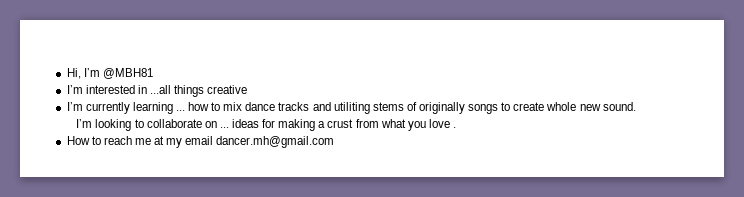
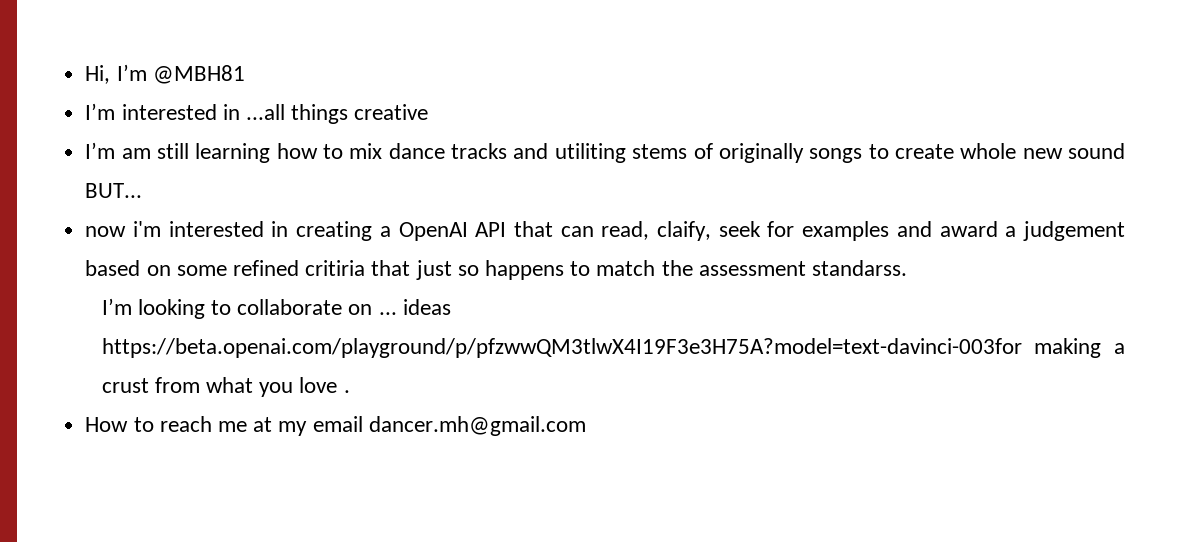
[85,102,185,114] currently learning ... -> [121,143,271,163] am still learning
[602,102,636,111] sound. -> [1067,143,1125,159] [85,183,143,198] [85,221,1125,241] [85,260,908,280] sound BUT... // now i'm interested in creating a OpenAI API that can read, claify, seek for examples and award a judgement based on some refined critiria that just so happens to match the assessment standarss.
[262,119,276,128] for -> [101,338,1022,358] https://beta.openai.com/playground/p/pfzwwQM3tlwX4I19F3e3H75A?model=text-davinci-003for

